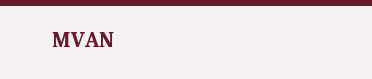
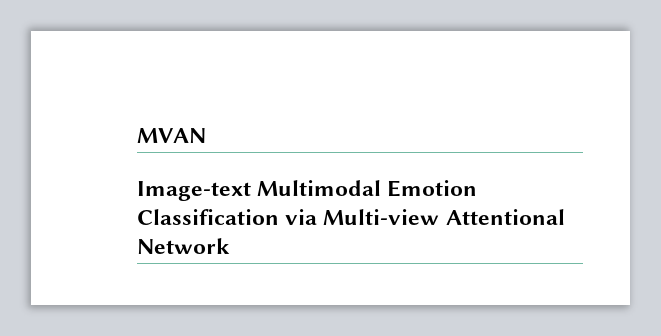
(114, 39) none -> [137,180,478,201] [137,209,565,225] [137,238,230,254] // Image-text Multimodal Emotion Classification via Multi-view Attentional Network

